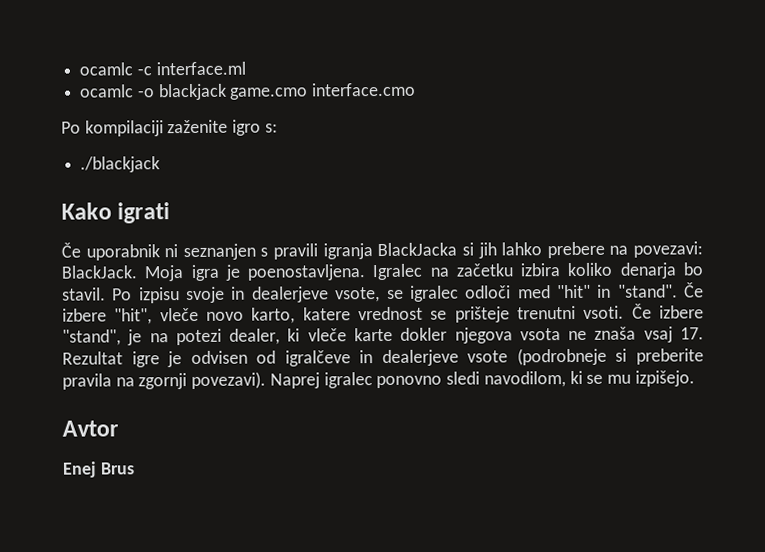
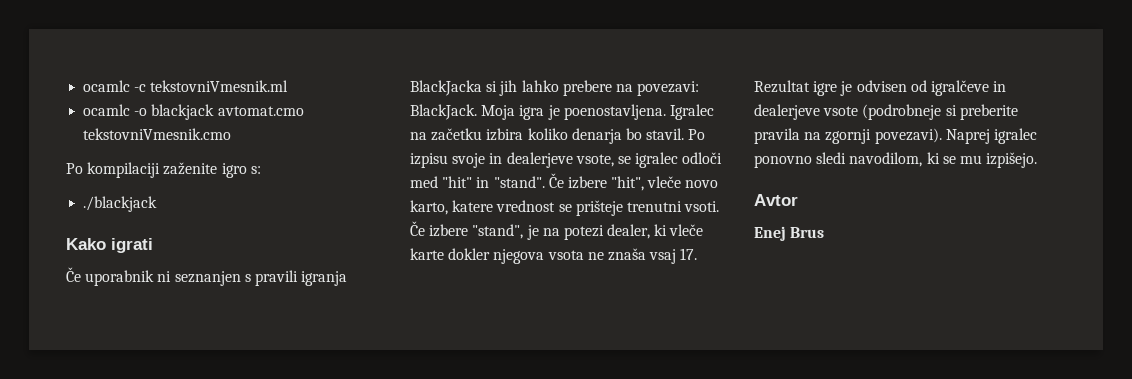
[155,61,246,76] interface.ml -> [150,80,289,92] tekstovniVmesnik.ml
[230,82,417,100] game.cmo interface.cmo -> [217,106,304,116] [83,128,232,140] avtomat.cmo tekstovniVmesnik.cmo

